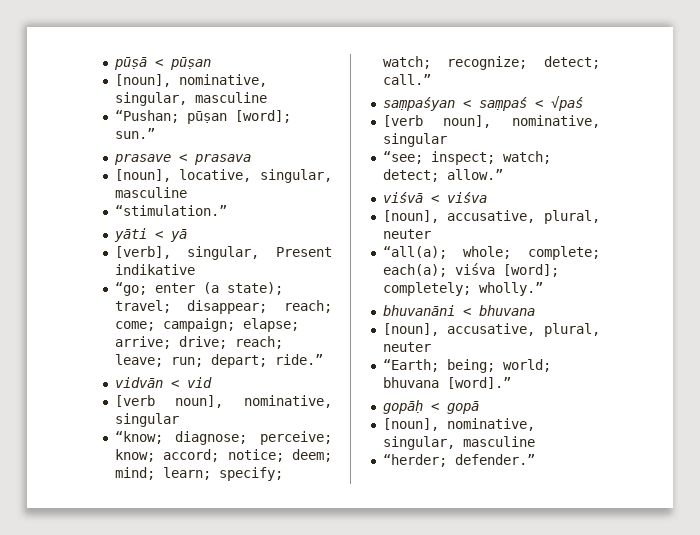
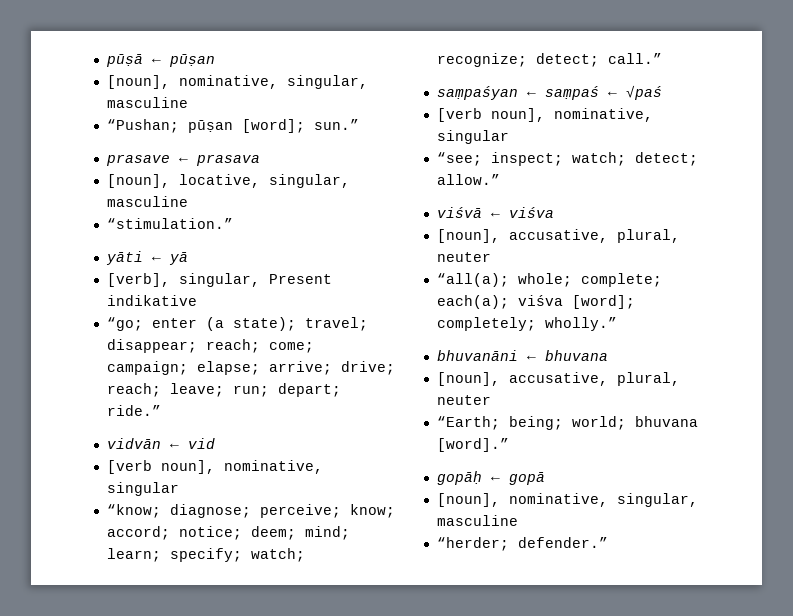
[154,59,163,67] < -> [151,58,161,64] ←
[178,154,187,162] < -> [178,157,188,163] ←
[154,231,163,239] < -> [151,256,161,262] ←
[170,380,179,388] < -> [169,443,179,449] ←
[462,97,543,111] < saṃpaś < -> [526,86,617,100] ← saṃpaś ←
[430,195,439,203] < -> [490,212,500,218] ←
[462,308,471,316] < -> [526,355,536,361] ←
[430,403,439,411] < -> [490,476,500,482] ←

